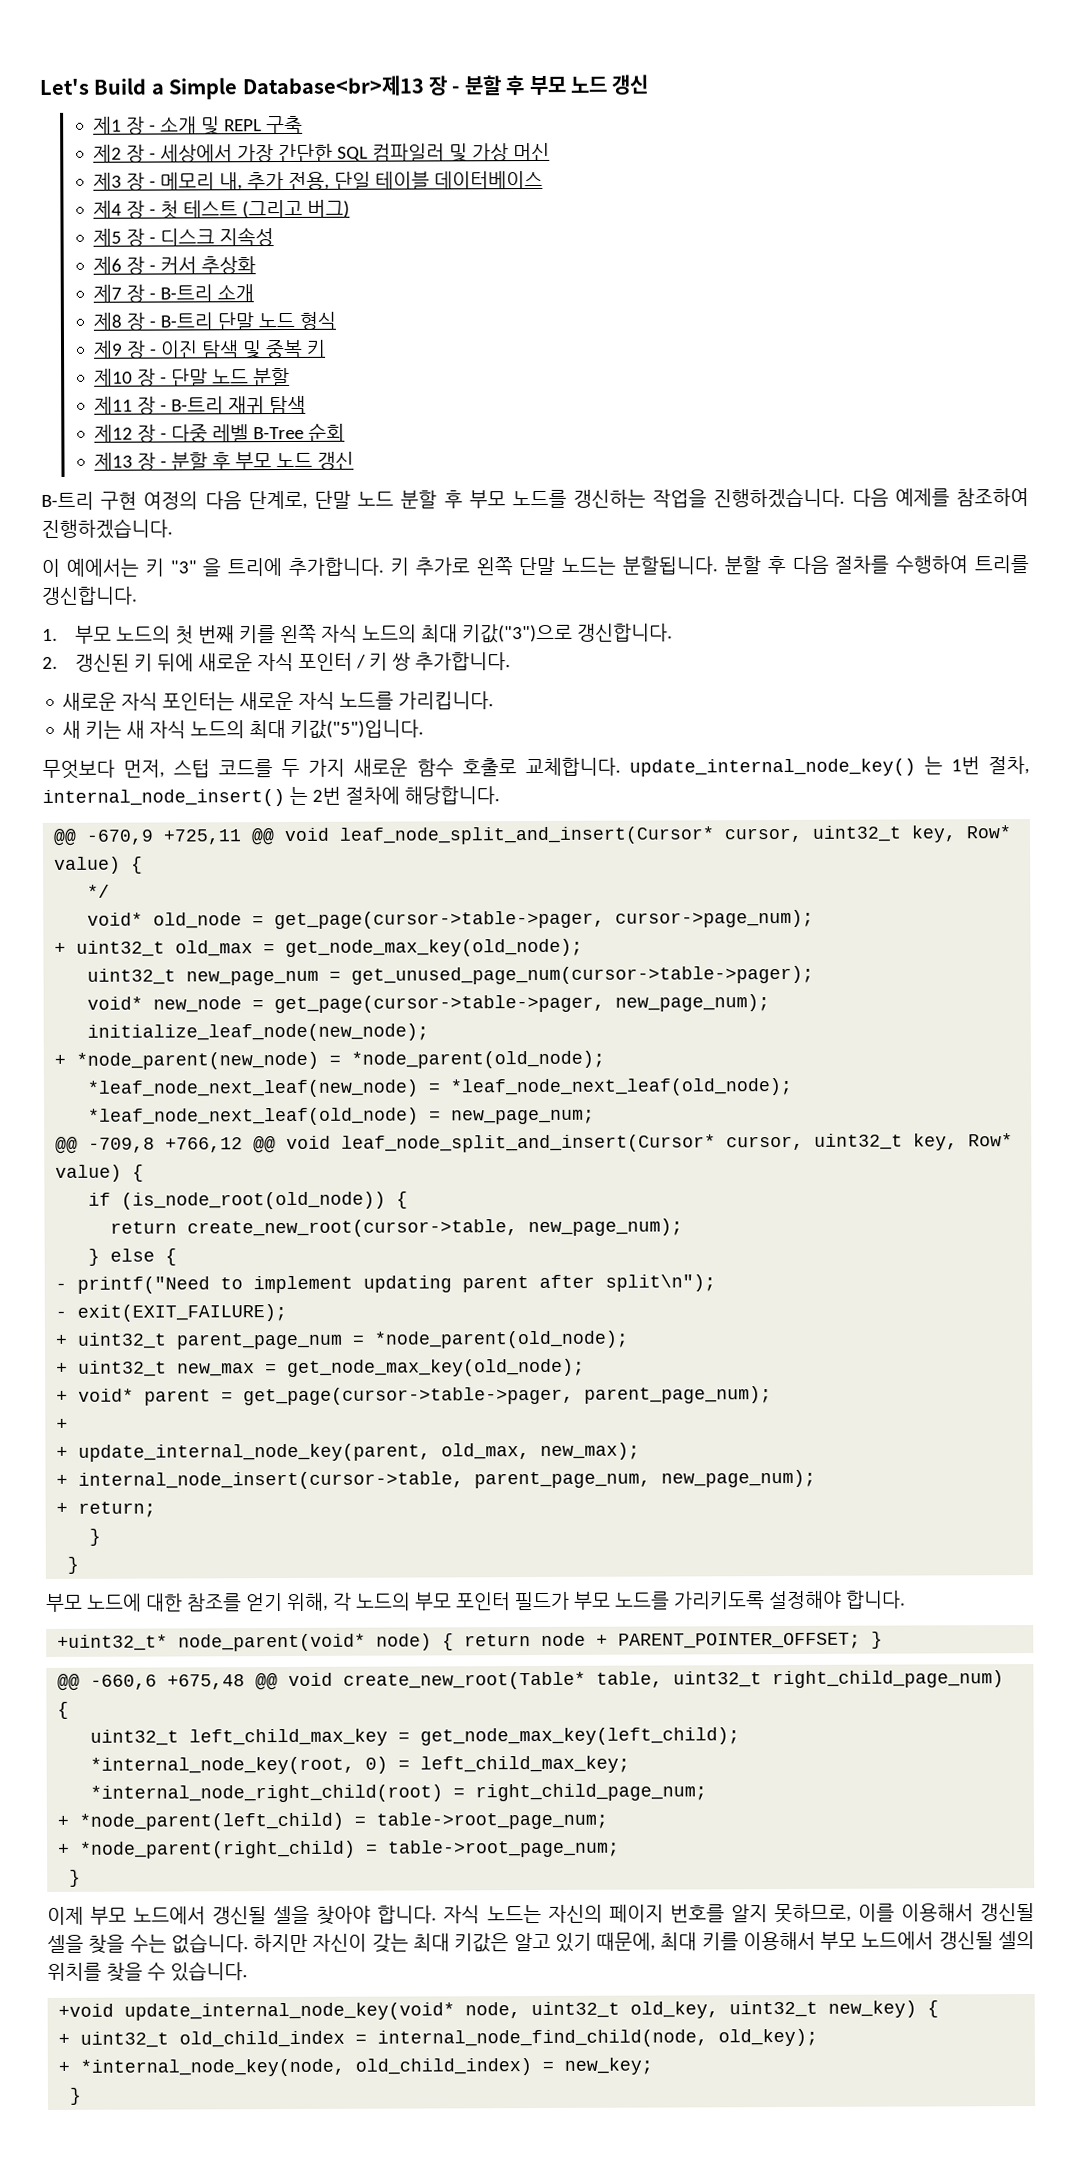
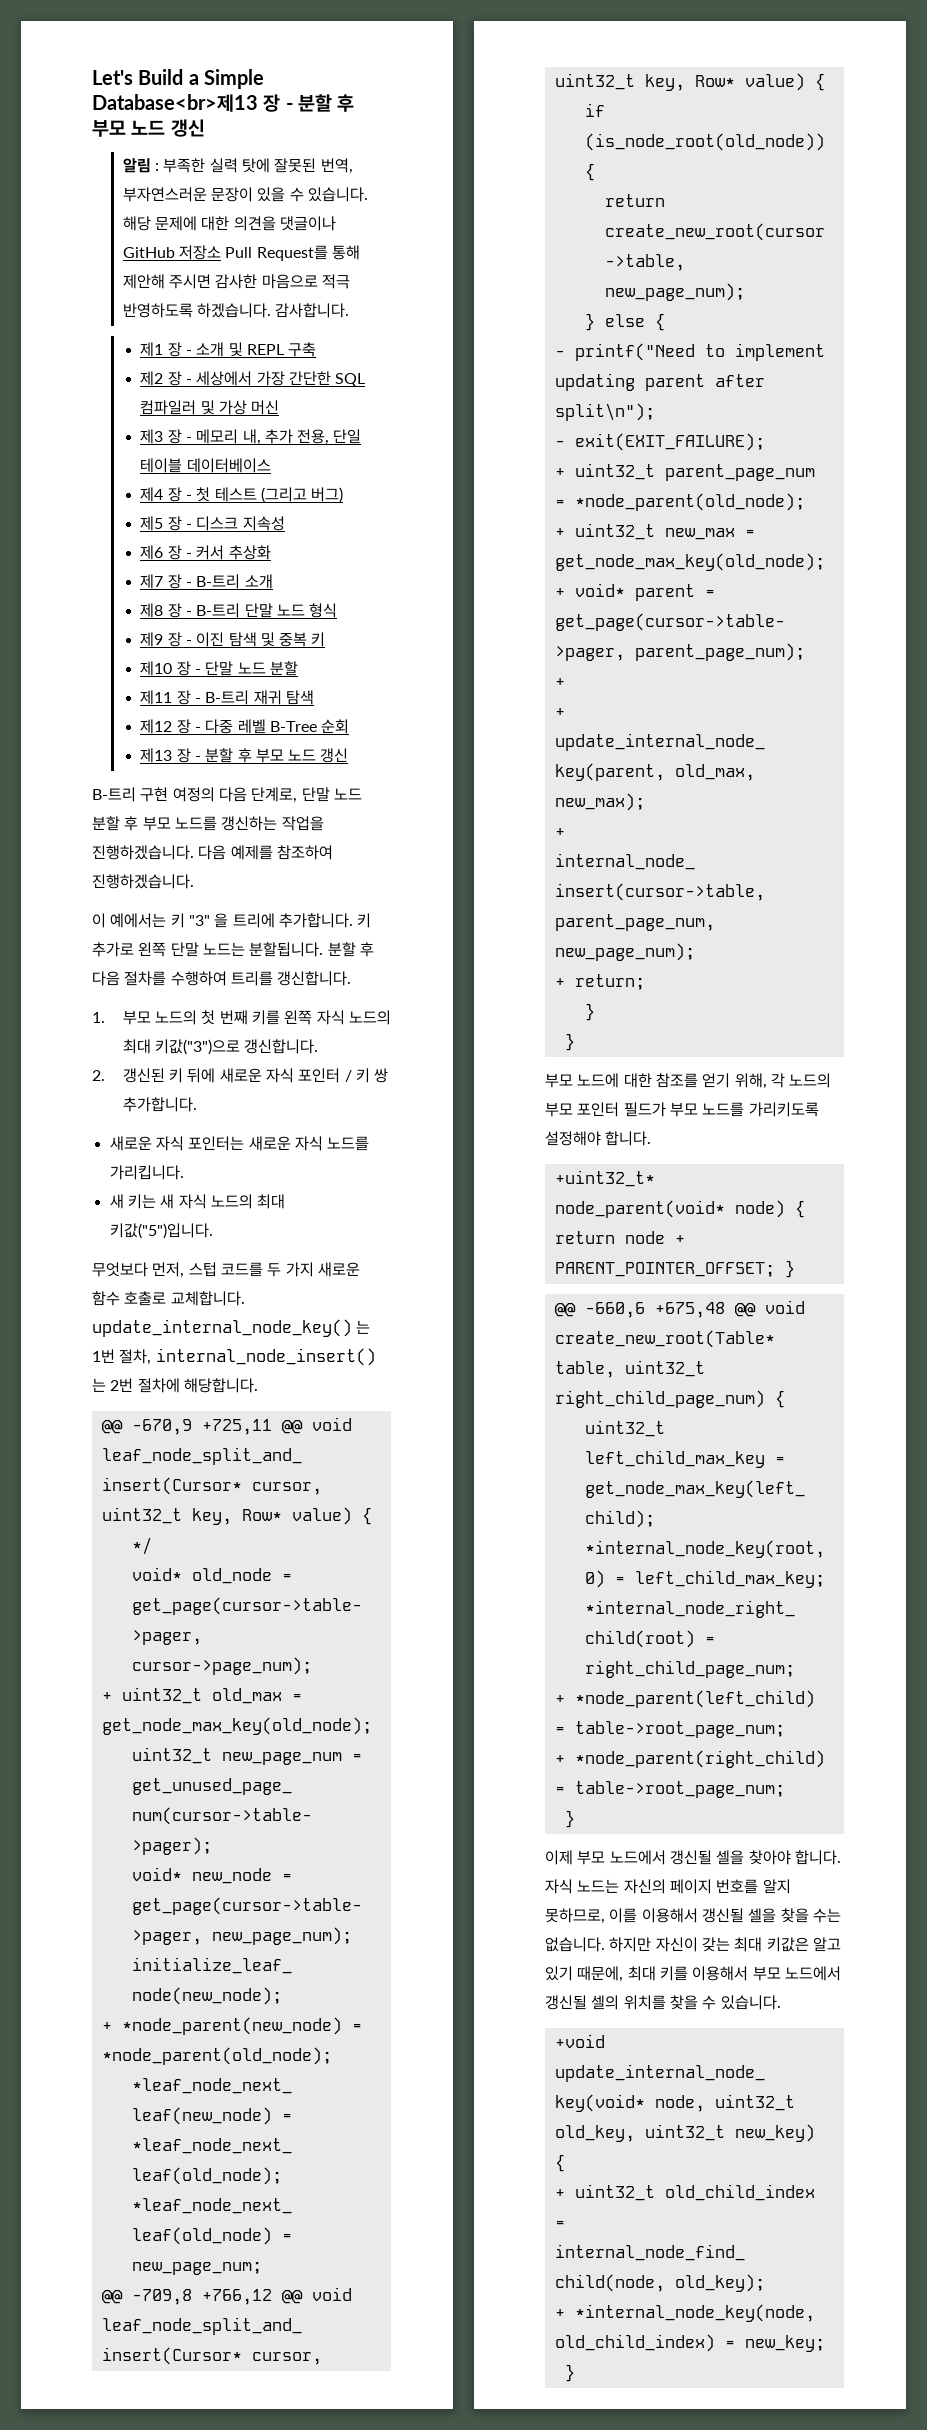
(649, 84) none -> [122,158,353,174] [122,187,368,202] [122,216,336,231] [122,245,360,261] [122,274,350,289] [122,303,350,318] // 알림 : 부족한 실력 탓에 잘못된 번역, 부자연스러운 문장이 있을 수 있습니다. 해당 문제에 대한 의견을 댓글이나 GitHub 저장소 Pull Request를 통해 제안해 주시면 감사한 마음으로 적극 반영하도록 하겠습니다. 감사합니다.

